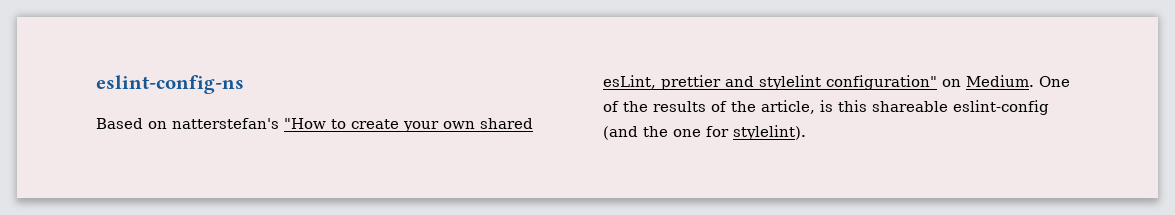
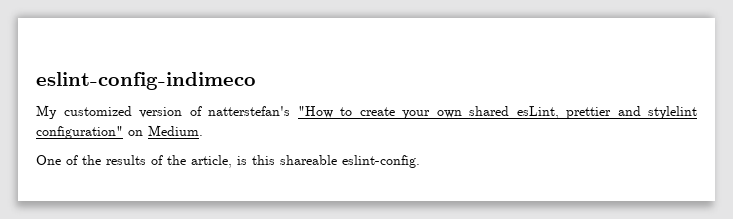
[96,75,244,94] [96,118,167,129] eslint-config-ns // Based on -> [36,72,256,90] [36,105,202,119] eslint-config-indimeco // My customized version of
(1034, 81) none -> (203, 130) //
[953,100,1049,115] [603,125,806,140] eslint-config (and the one for stylelint). -> [342,155,420,168] eslint-config.

